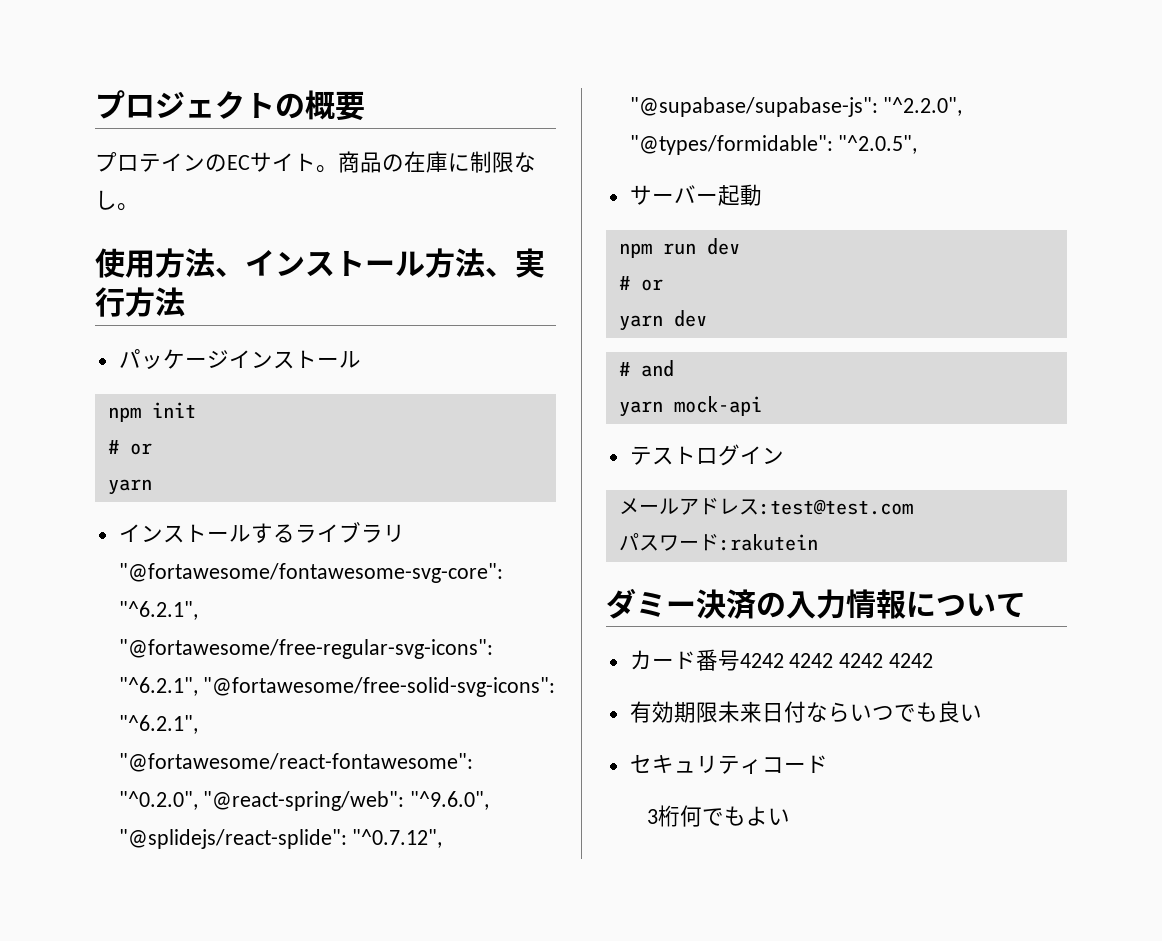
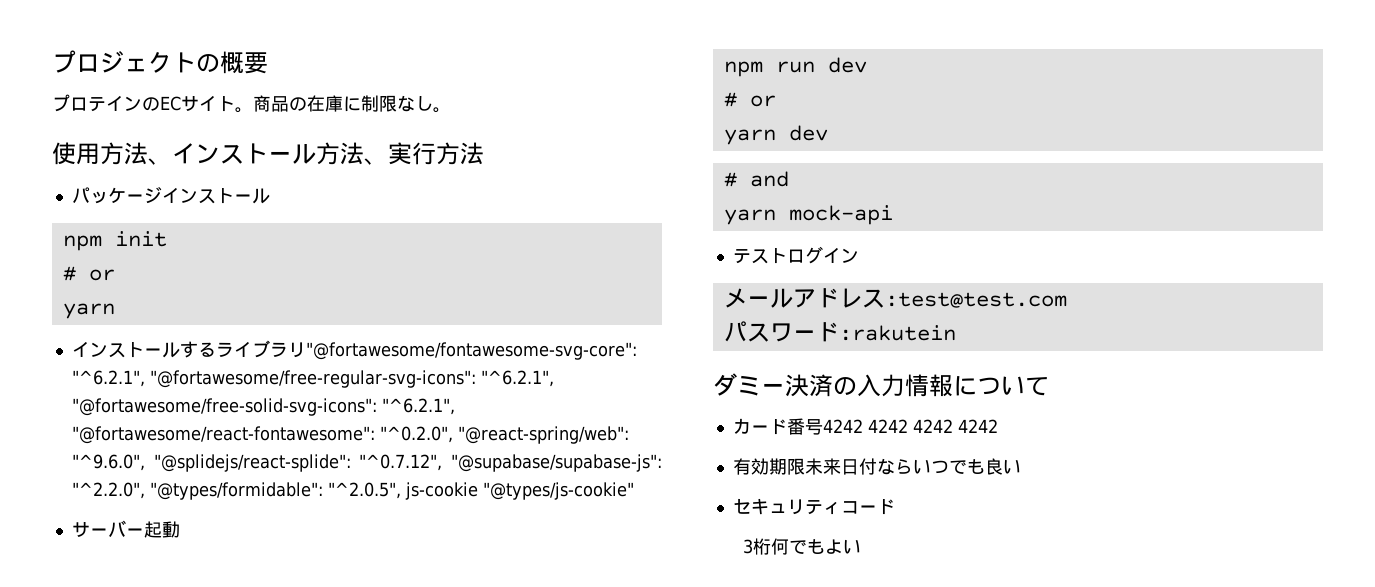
(918, 144) none -> [404,482,634,500] js-cookie "@types/js-cookie"

